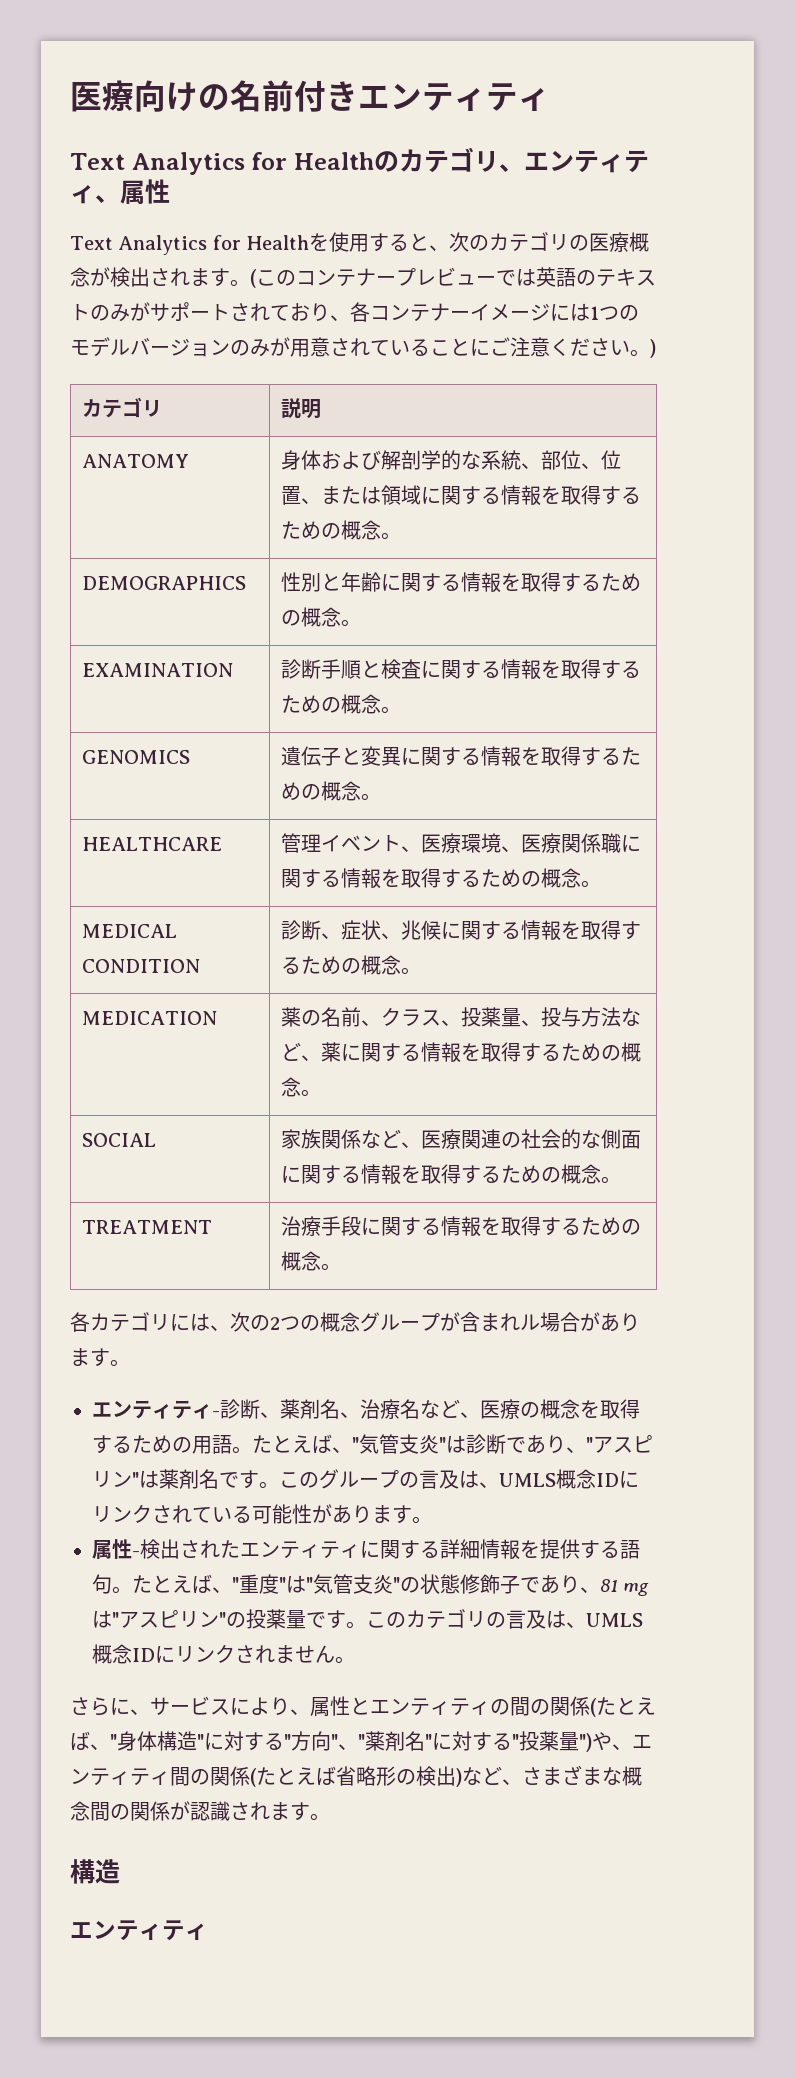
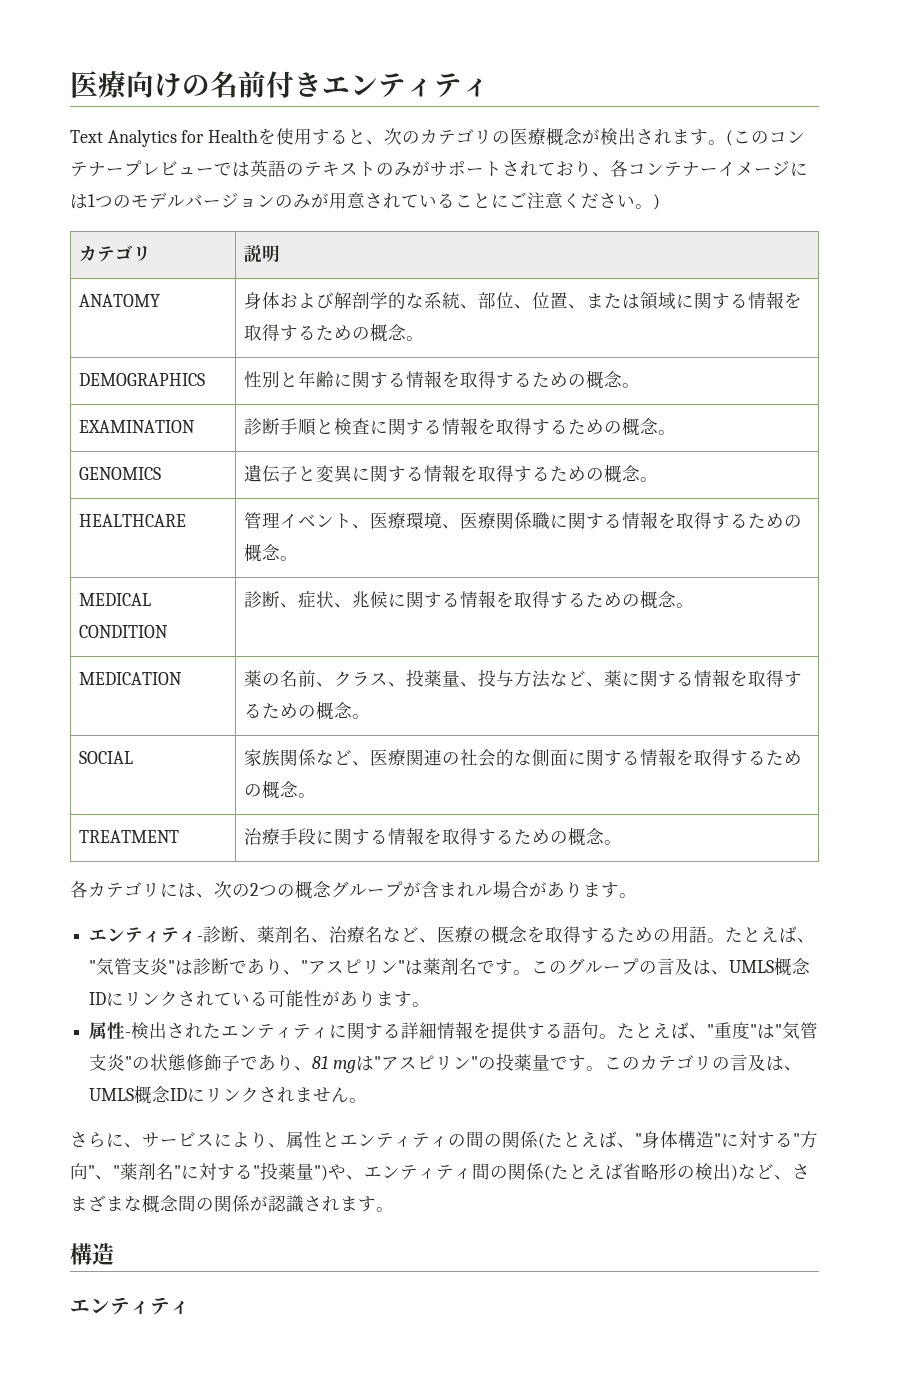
[70,147,650,175] [70,179,170,204] // Text Analytics for Healthのカテゴリ、エンティティ、属性 -> (490, 87) none

